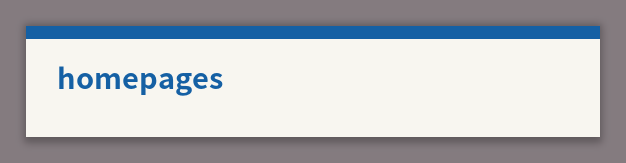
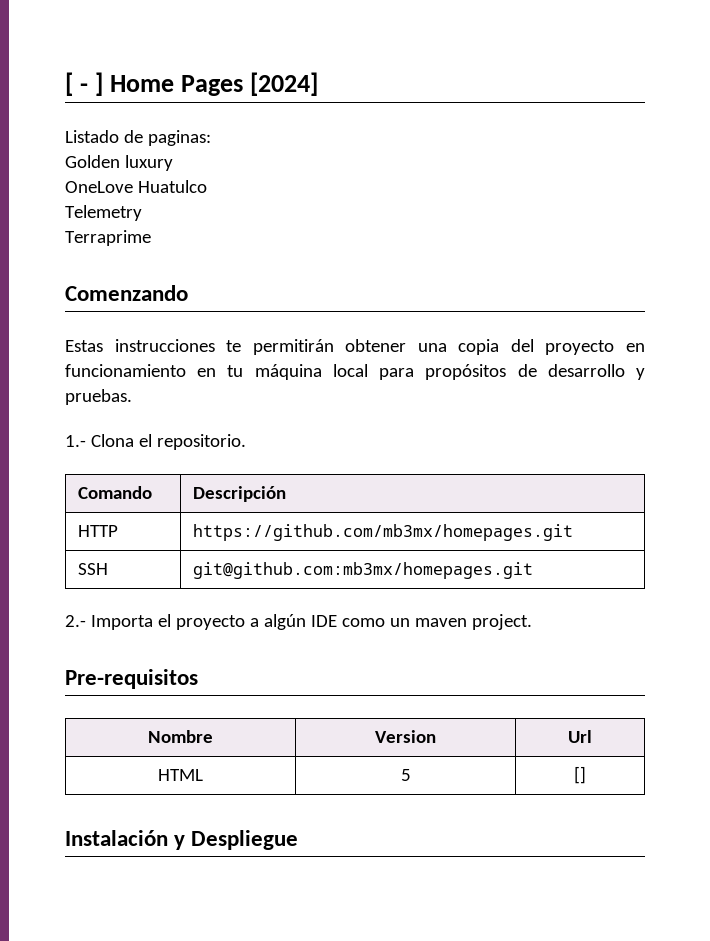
[57,66,223,96] homepages -> [65,72,319,96] [65,130,211,146] [65,155,173,171] [65,180,207,193] [65,205,142,221] [65,230,151,246] [65,285,188,301] [65,339,645,355] [65,364,645,380] [65,389,132,405] [65,434,246,450] [78,486,153,499] [193,486,287,502] [78,525,119,537] [193,524,574,541] [78,563,109,575] [193,562,534,579] [65,614,532,630] [65,669,198,689] [148,730,213,743] [375,730,436,743] [568,730,592,743] [158,769,203,781] [400,769,411,781] [574,766,586,784] [65,830,299,850] [ - ] Home Pages [2024] // Listado de paginas: // Golden luxury // OneLove Huatulco // Telemetry // Terraprime // Comenzando // Estas instrucciones te permitirán obtener una copia del proyecto en funcionamiento en tu máquina local para propósitos de desarrollo y pruebas. // 1.- Clona el repositorio. // Comando | Descripción // HTTP | https://github.com/mb3mx/homepages.git // SSH | git@github.com:mb3mx/homepages.git // 2.- Importa el proyecto a algún IDE como un maven project. // Pre-requisitos // Nombre | Version | Url // HTML | 5 | [] // Instalación y Despliegue

